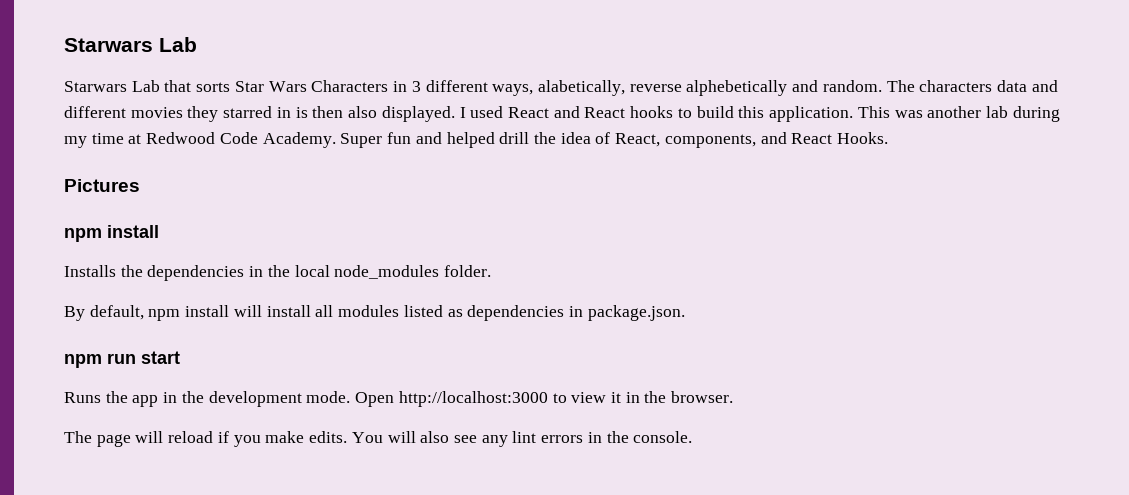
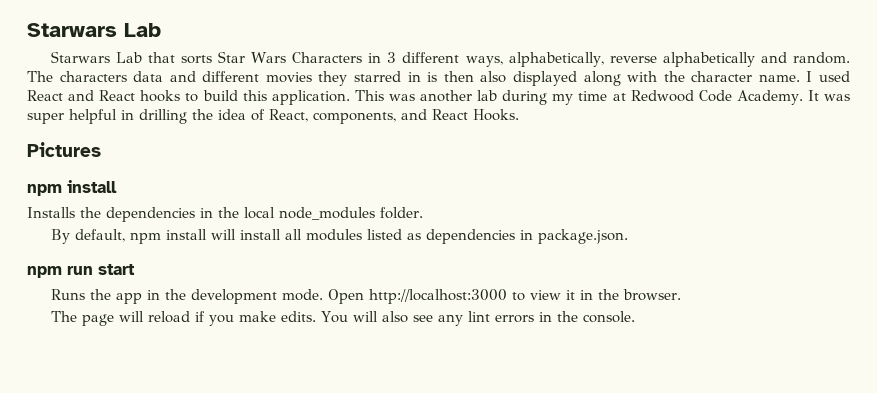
[537,80,788,96] alabetically, reverse alphebetically -> [508,52,755,67] alphabetically, reverse alphabetically
[381,106,455,122] displayed. -> [512,71,800,86] displayed along with the character name.
[340,132,530,148] Super fun and helped drill -> [807,90,850,101] [27,109,187,124] It was super helpful in drilling

